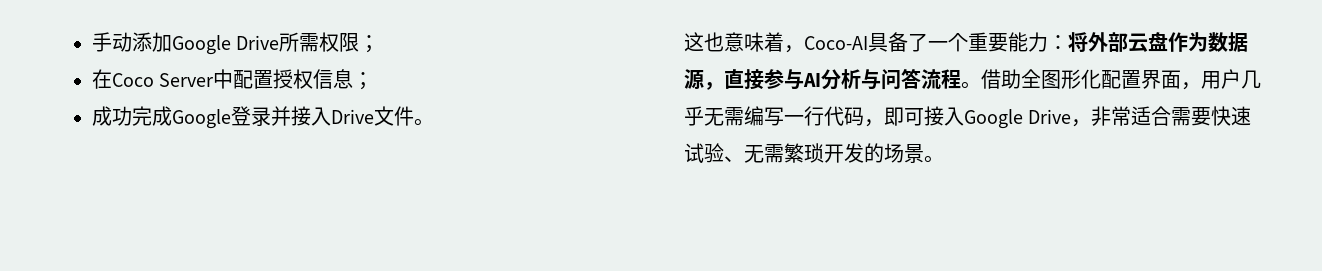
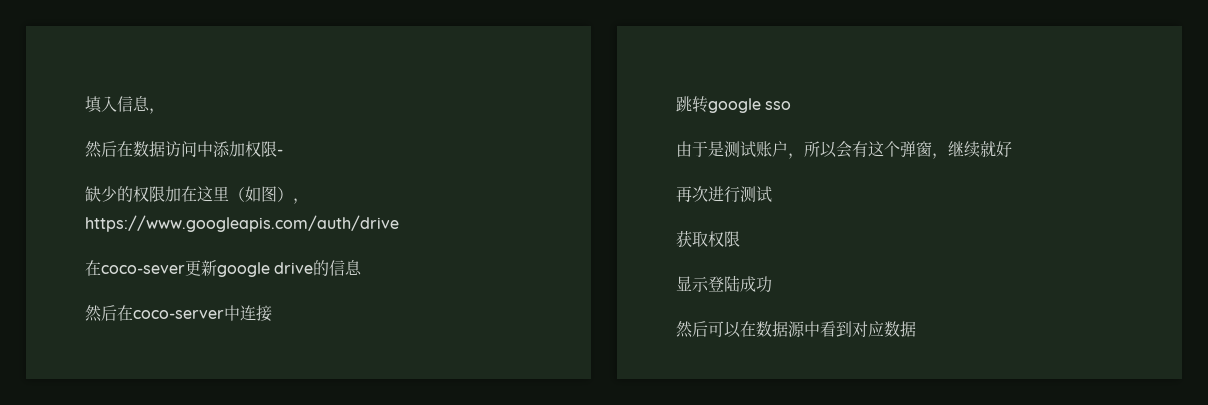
[92,32,380,55] [92,69,374,90] [92,106,434,129] [684,32,1248,53] [684,68,1261,90] [684,106,1252,129] [684,143,944,163] 手动添加Google Drive所需权限； // 在Coco Server中配置授权信息； // 成功完成Google登录并接入Drive文件。 // 这也意味着，Coco-AI具备了一个重要能力：将外部云盘作为数据源，直接参与AI分析与问答流程。借助全图形化配置界面，用户几乎无需编写一行代码，即可接入Google Drive，非常适合需要快速试验、无需繁琐开发的场景。 -> [85,96,165,114] [85,141,283,158] [85,186,309,204] [85,215,399,232] [85,260,363,277] [85,305,272,322] [676,96,792,113] [676,141,1012,159] [676,186,772,203] [676,230,740,247] [676,275,772,293] [676,321,916,338] 填入信息， // 然后在数据访问中添加权限- // 缺少的权限加在这里（如图），https://www.googleapis.com/auth/drive // 在coco-sever更新google drive的信息 // 然后在coco-server中连接 // 跳转google sso // 由于是测试账户，所以会有这个弹窗，继续就好 // 再次进行测试 // 获取权限 // 显示登陆成功 // 然后可以在数据源中看到对应数据

